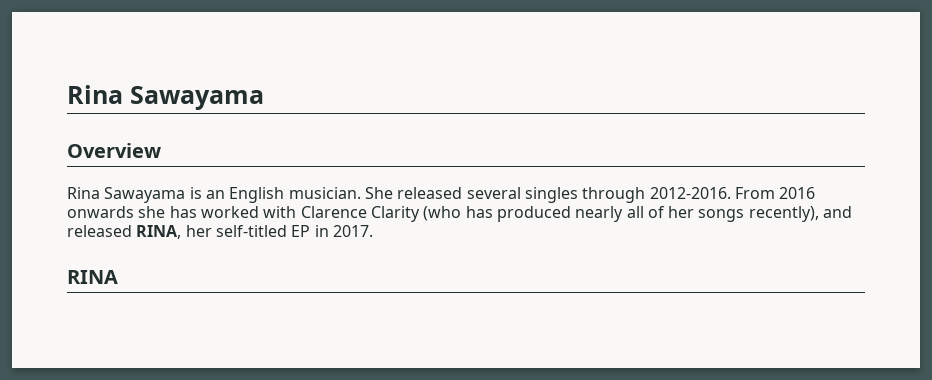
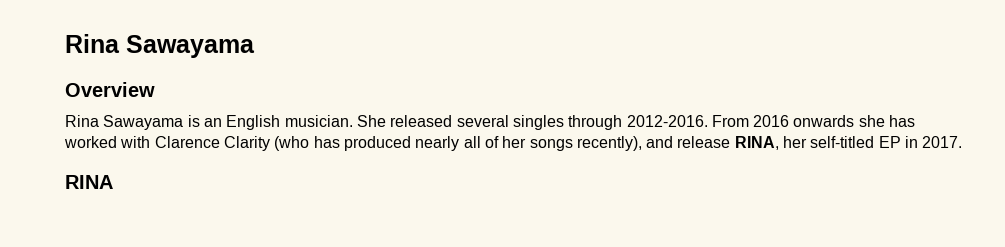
[67,225,132,237] released -> [677,136,731,148] release

